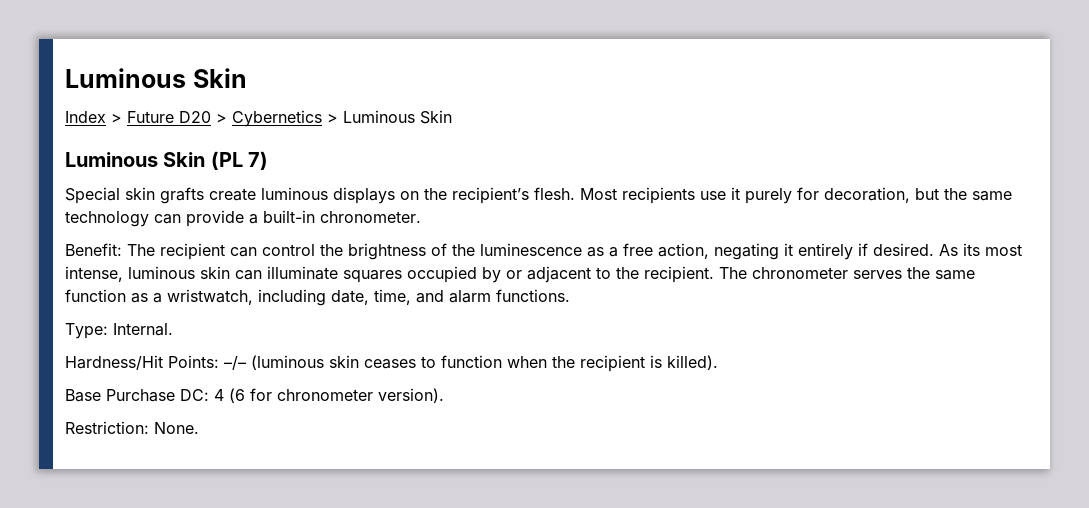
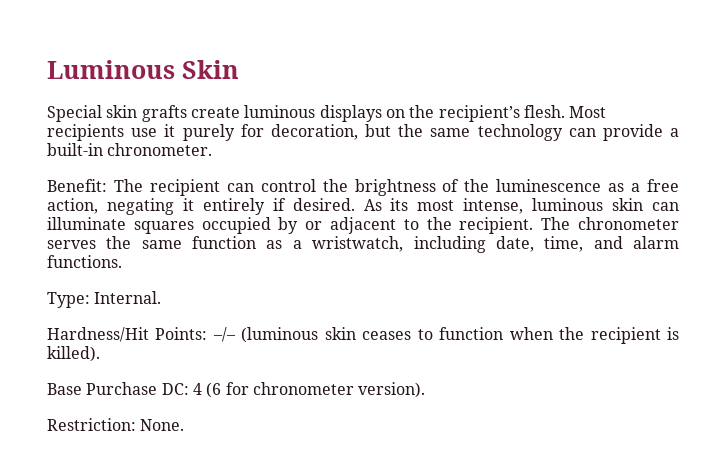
[65,68,247,88] [65,110,452,127] [65,151,269,170] Luminous Skin // Index > Future D20 > Cybernetics > Luminous Skin // Luminous Skin (PL 7) -> [47,60,239,79] Luminous Skin

